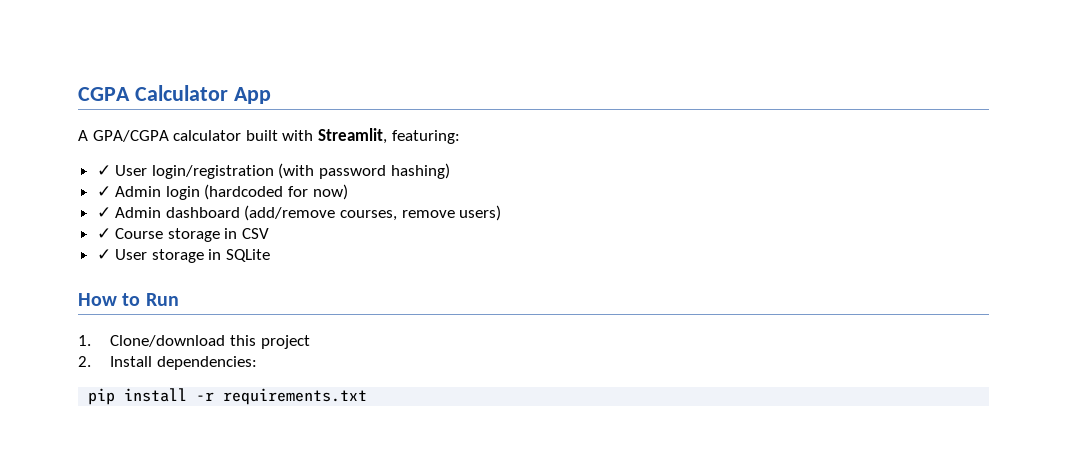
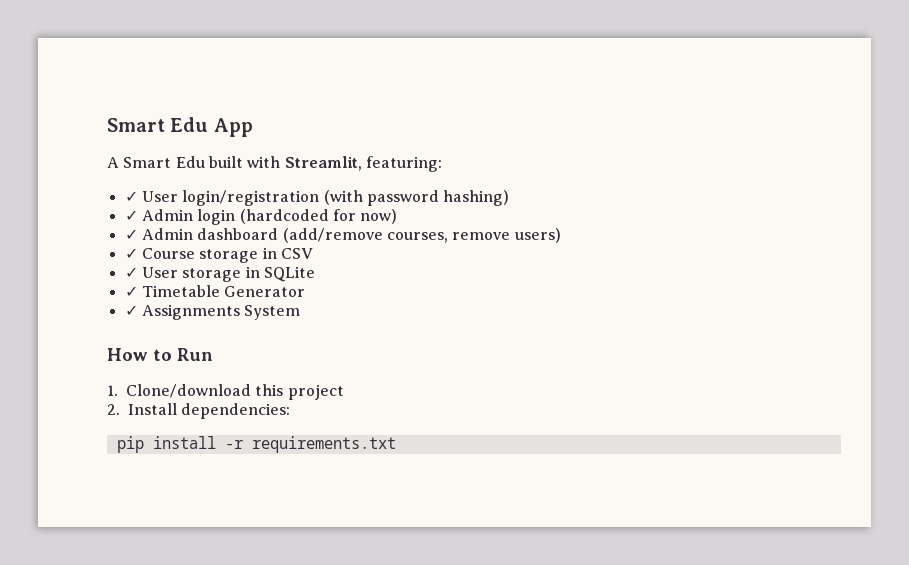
[78,85,228,101] CGPA Calculator -> [107,117,209,132] Smart Edu
[92,130,242,142] GPA/CGPA calculator -> [123,156,205,168] Smart Edu
(271, 255) none -> [124,285,306,297] [124,304,301,320] // ✓ Timetable Generator // ✓ Assignments System

